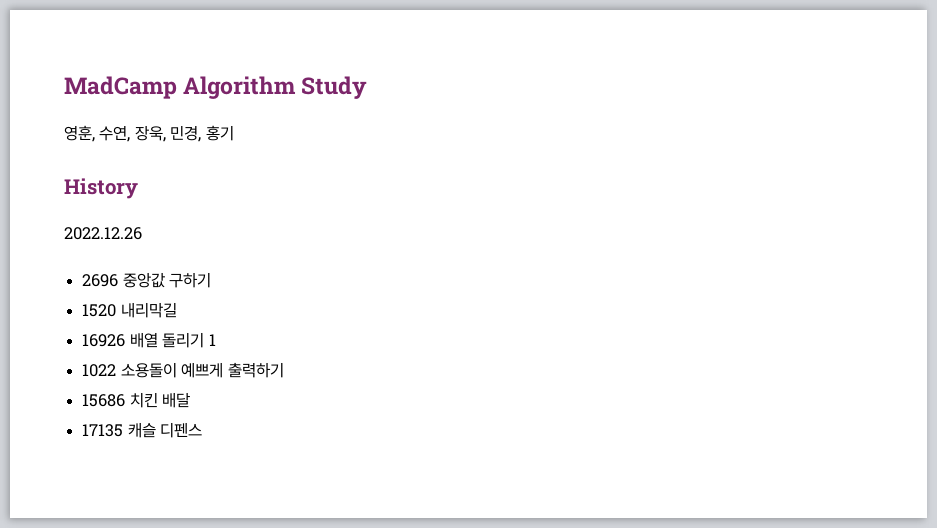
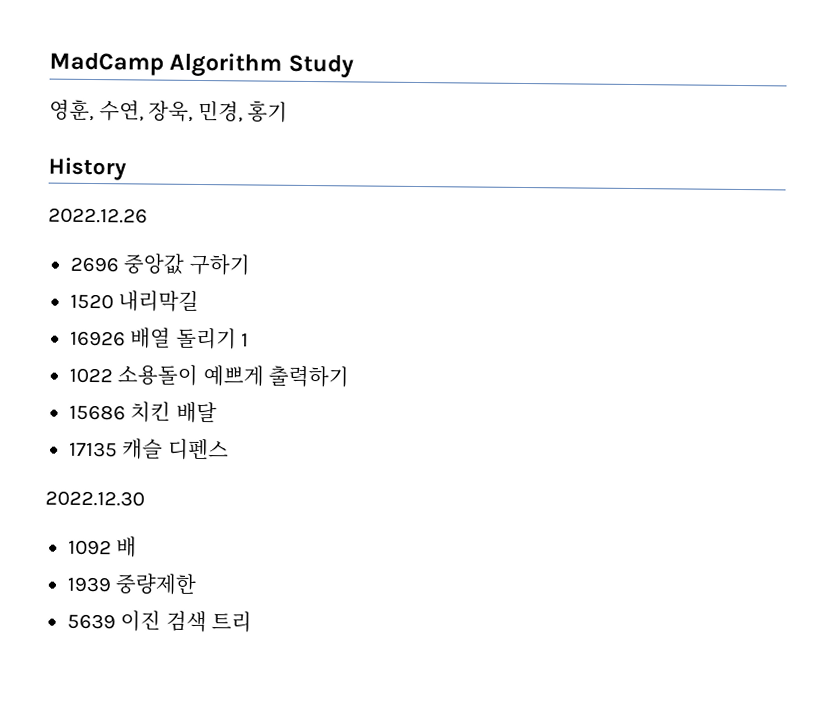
(203, 430) none -> [45,490,145,507] [67,536,138,558] [66,573,198,595] [66,610,253,633] // 2022.12.30 // 1092 배 // 1939 중량제한 // 5639 이진 검색 트리

